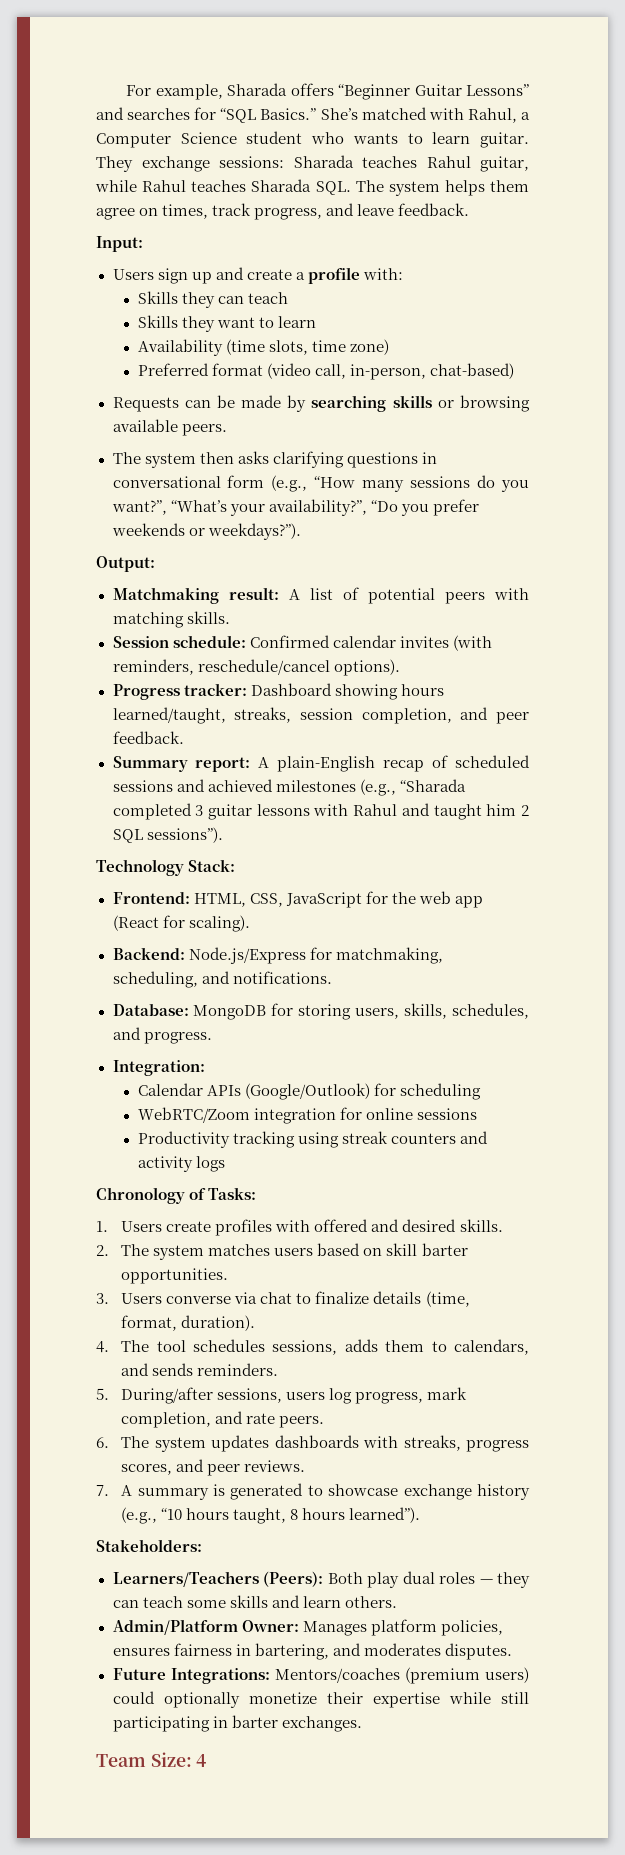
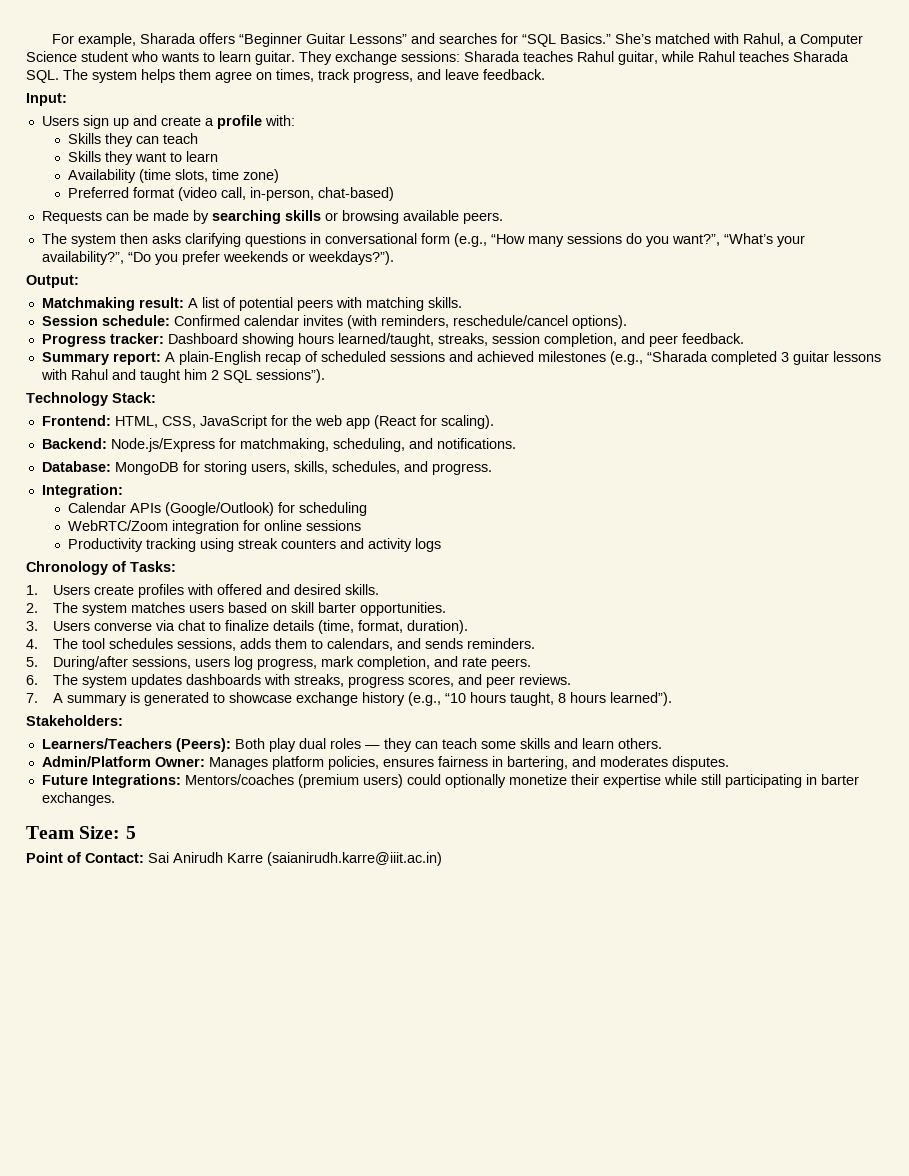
[196,1754,207,1767] 4 -> [125,826,136,839] [26,852,442,866] 5 // Point of Contact: Sai Anirudh Karre (saianirudh.karre@iiit.ac.in)

